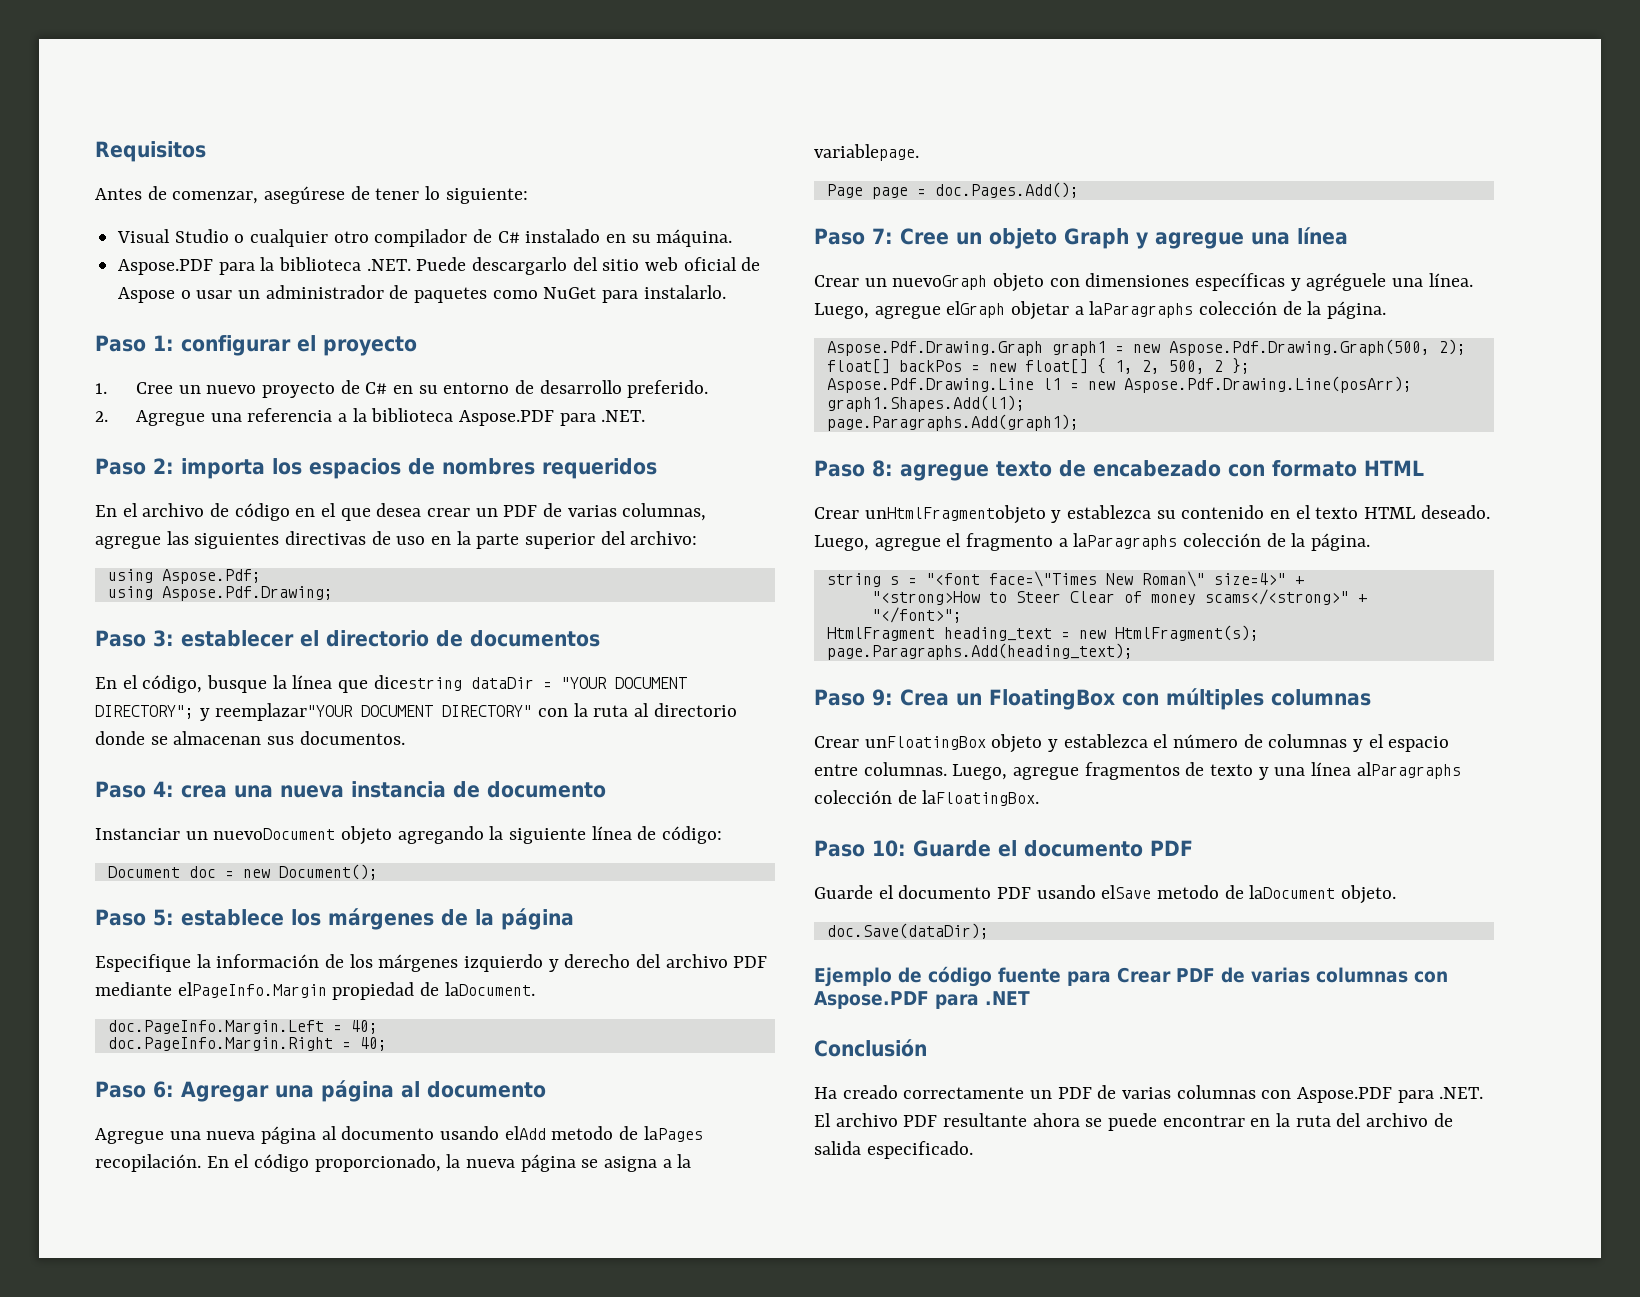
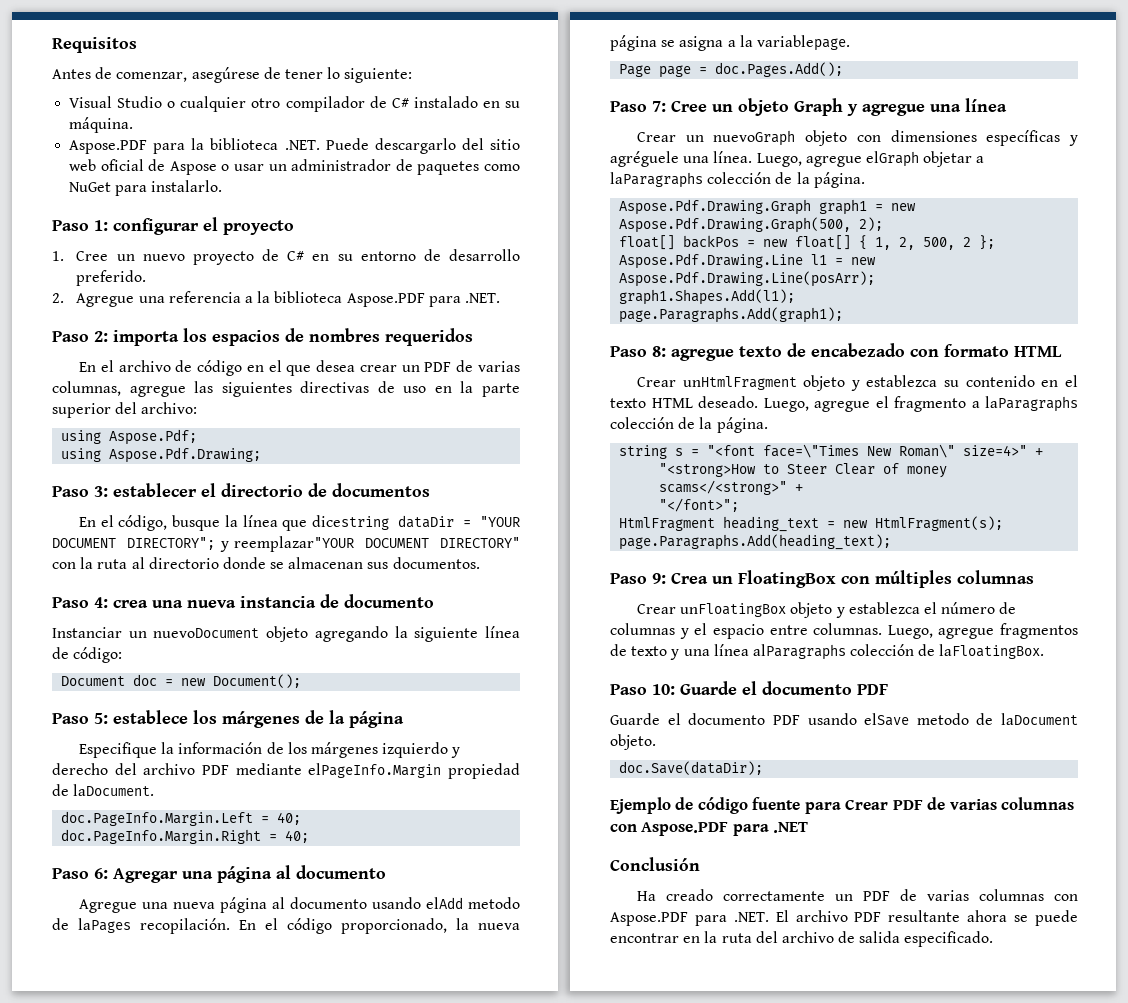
[864,505,1046,524] unHtmlFragmentobjeto -> [682,375,846,391] unHtmlFragment objeto

